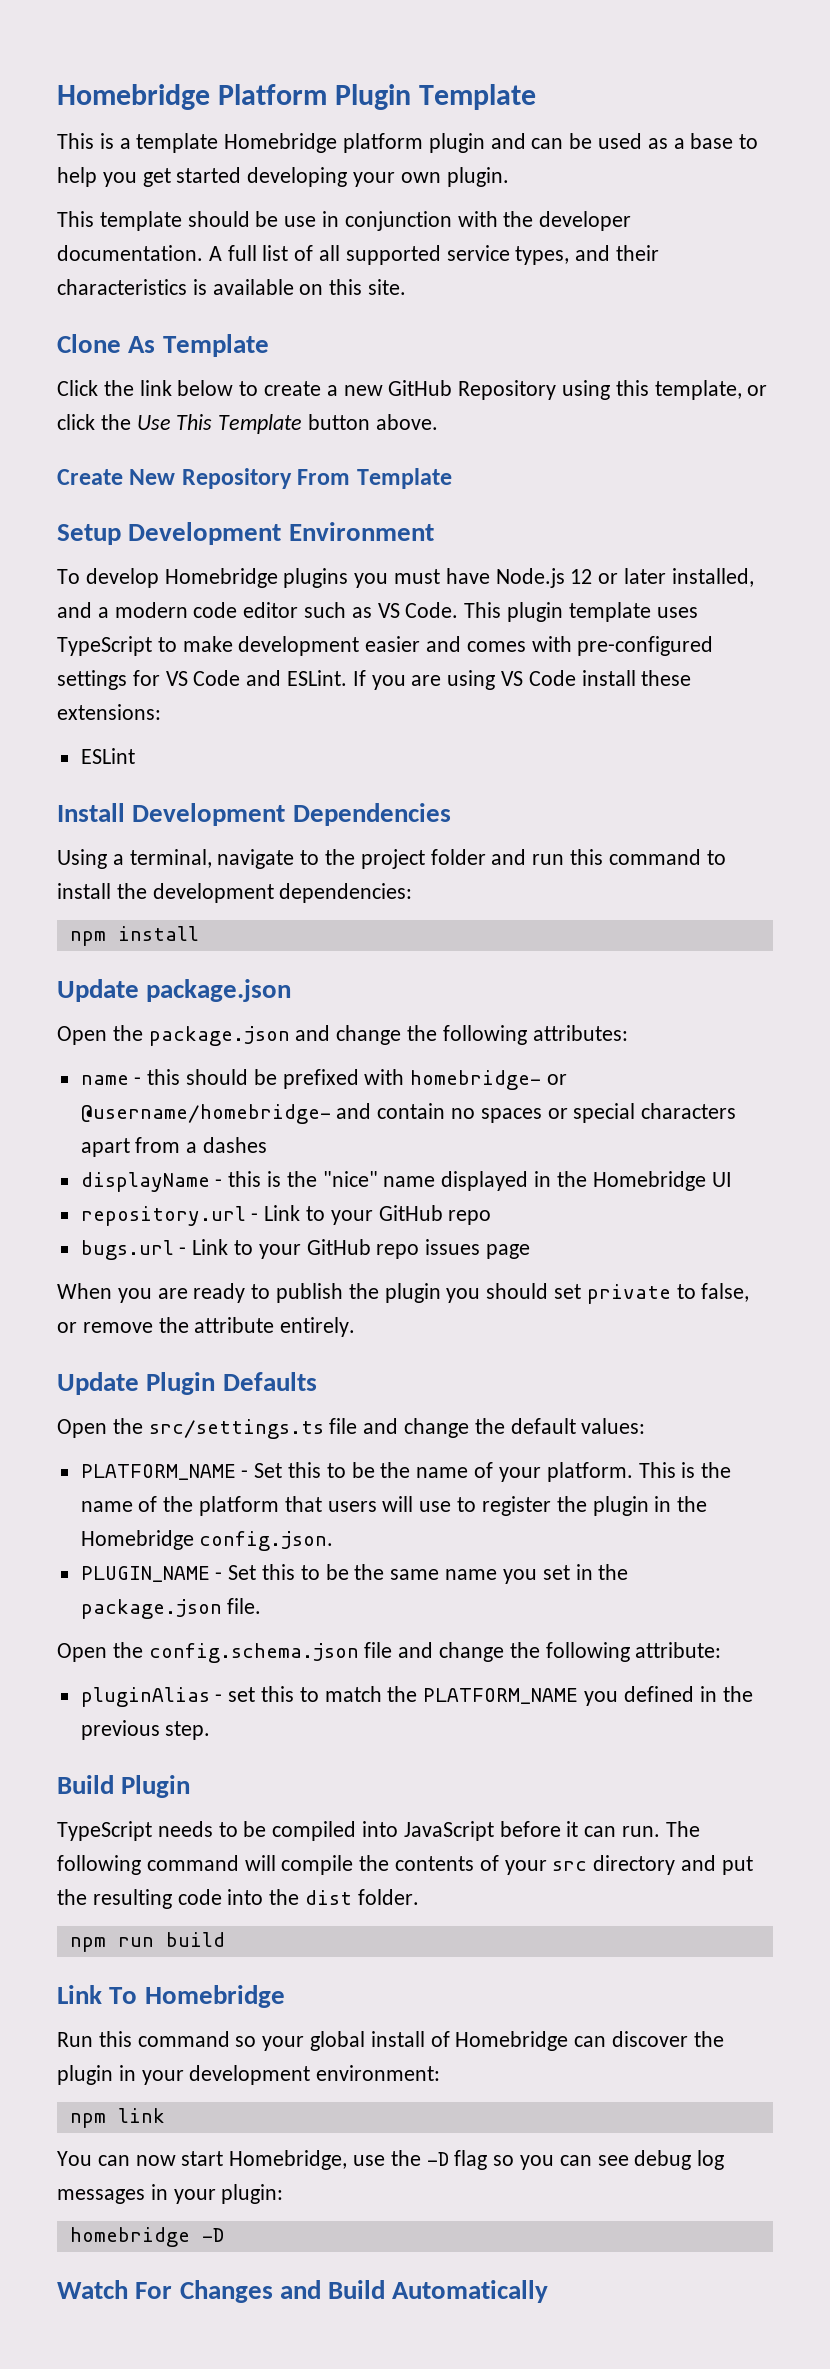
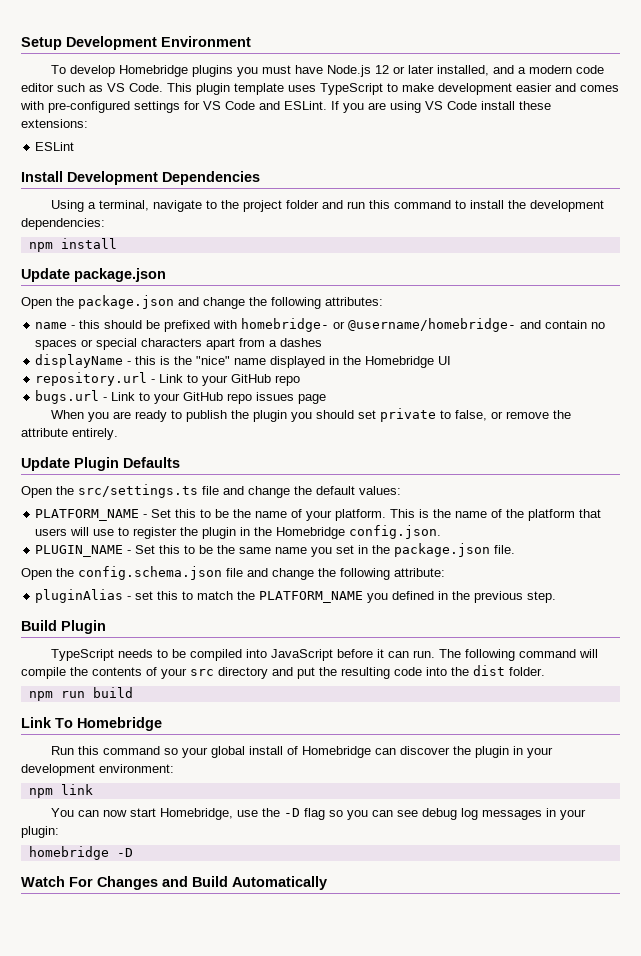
[57,84,537,110] [57,133,759,153] [57,167,509,187] [57,211,632,231] [57,245,660,265] [57,279,407,295] [57,334,269,357] [57,380,768,400] [57,414,438,434] [57,468,452,489] Homebridge Platform Plugin Template // This is a template Homebridge platform plugin and can be used as a base to help you get started developing your own plugin. // This template should be use in conjunction with the developer documentation. A full list of all supported service types, and their characteristics is available on this site. // Clone As Template // Click the link below to create a new GitHub Repository using this template, or click the Use This Template button above. // Create New Repository From Template // -> (21, 43) none

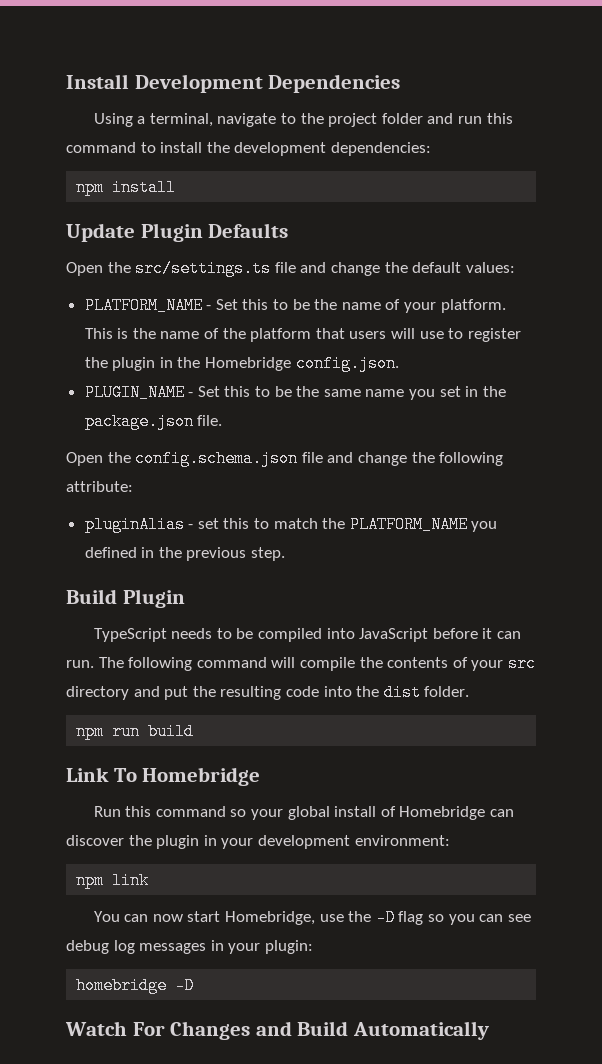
[21,36,251,50] [50,65,604,77] [21,83,619,95] [20,101,551,113] [21,119,88,128] [35,142,75,151] Setup Development Environment // To develop Homebridge plugins you must have Node.js 12 or later installed, and a modern code editor such as VS Code. This plugin template uses TypeScript to make development easier and comes with pre-configured settings for VS Code and ESLint. If you are using VS Code install these extensions: // ESLint // -> (66, 81) none
[21,268,166,282] [21,295,383,309] [35,318,606,332] [35,338,323,350] [35,354,452,368] [35,372,301,386] [35,390,327,404] [50,408,571,422] [21,428,118,440] // Update package.json // Open the package.json and change the following attributes: // name - this should be prefixed with homebridge- or @username/homebridge- and contain no spaces or special characters apart from a dashes // displayName - this is the "nice" name displayed in the Homebridge UI // repository.url - Link to your GitHub repo // bugs.url - Link to your GitHub repo issues page // When you are ready to publish the plugin you should set private to false, or remove the attribute entirely. -> (177, 187) none

